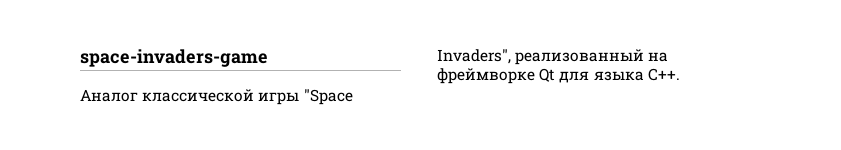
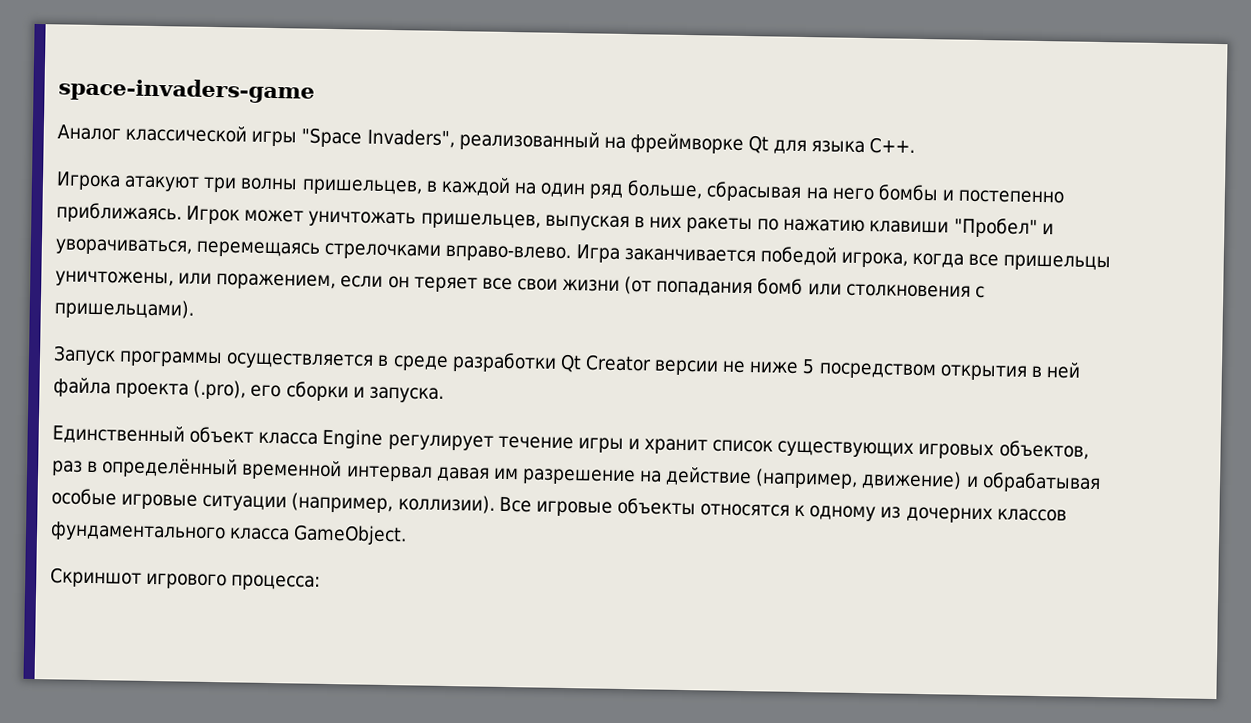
(680, 74) none -> [56,171,1065,204] [56,202,1054,238] [55,238,1112,272] [55,270,985,299] [54,298,194,320] [53,345,1081,381] [53,377,444,403] [52,424,1089,460] [51,457,1101,494] [51,488,1067,524] [50,521,408,546] [50,567,322,591] // Игрока атакуют три волны пришельцев, в каждой на один ряд больше, сбрасывая на него бомбы и постепенно приближаясь. Игрок может уничтожать пришельцев, выпуская в них ракеты по нажатию клавиши "Пробел" и уворачиваться, перемещаясь стрелочками вправо-влево. Игра заканчивается победой игрока, когда все пришельцы уничтожены, или поражением, если он теряет все свои жизни (от попадания бомб или столкновения с пришельцами). // Запуск программы осуществляется в среде разработки Qt Creator версии не ниже 5 посредством открытия в ней файла проекта (.pro), его сборки и запуска. // Единственный объект класса Engine регулирует течение игры и хранит список существующих игровых объектов, раз в определённый временной интервал давая им разрешение на действие (например, движение) и обрабатывая особые игровые ситуации (например, коллизии). Все игровые объекты относятся к одному из дочерних классов фундаментального класса GameObject. // Скриншот игрового процесса:

